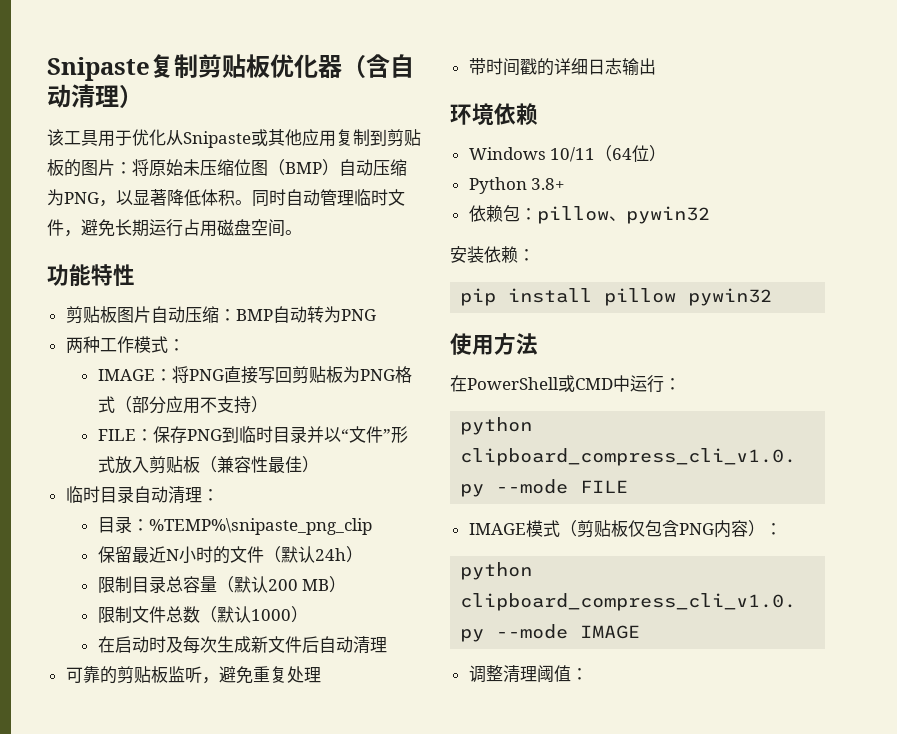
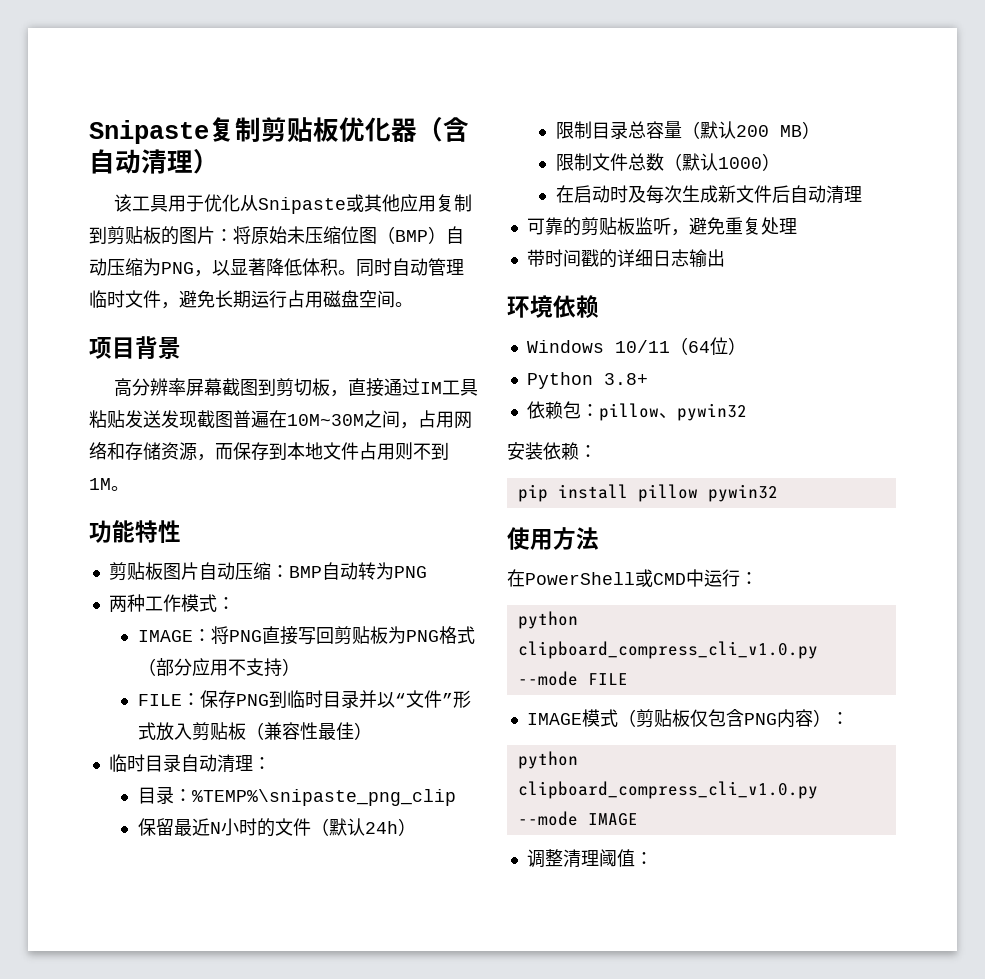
(302, 232) none -> [89,336,181,360] [113,378,478,397] [89,410,472,429] [89,442,449,461] [89,478,129,491] // 项目背景 // 高分辨率屏幕截图到剪切板，直接通过IM工具粘贴发送发现截图普遍在10M~30M之间，占用网络和存储资源，而保存到本地文件占用则不到1M。

